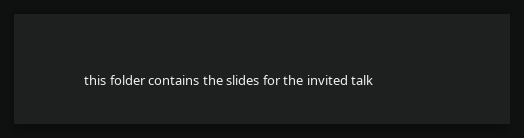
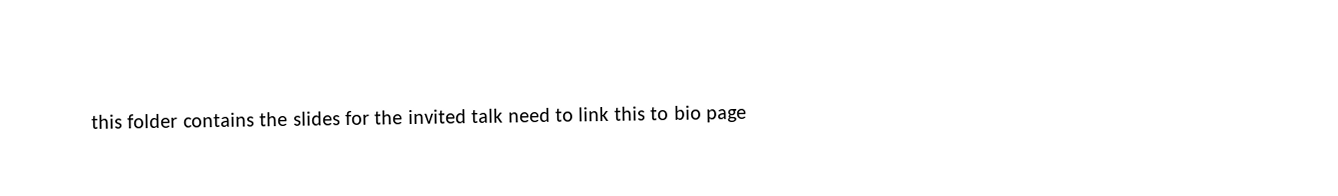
(374, 80) none -> [507,105,747,123] need to link this to bio page

